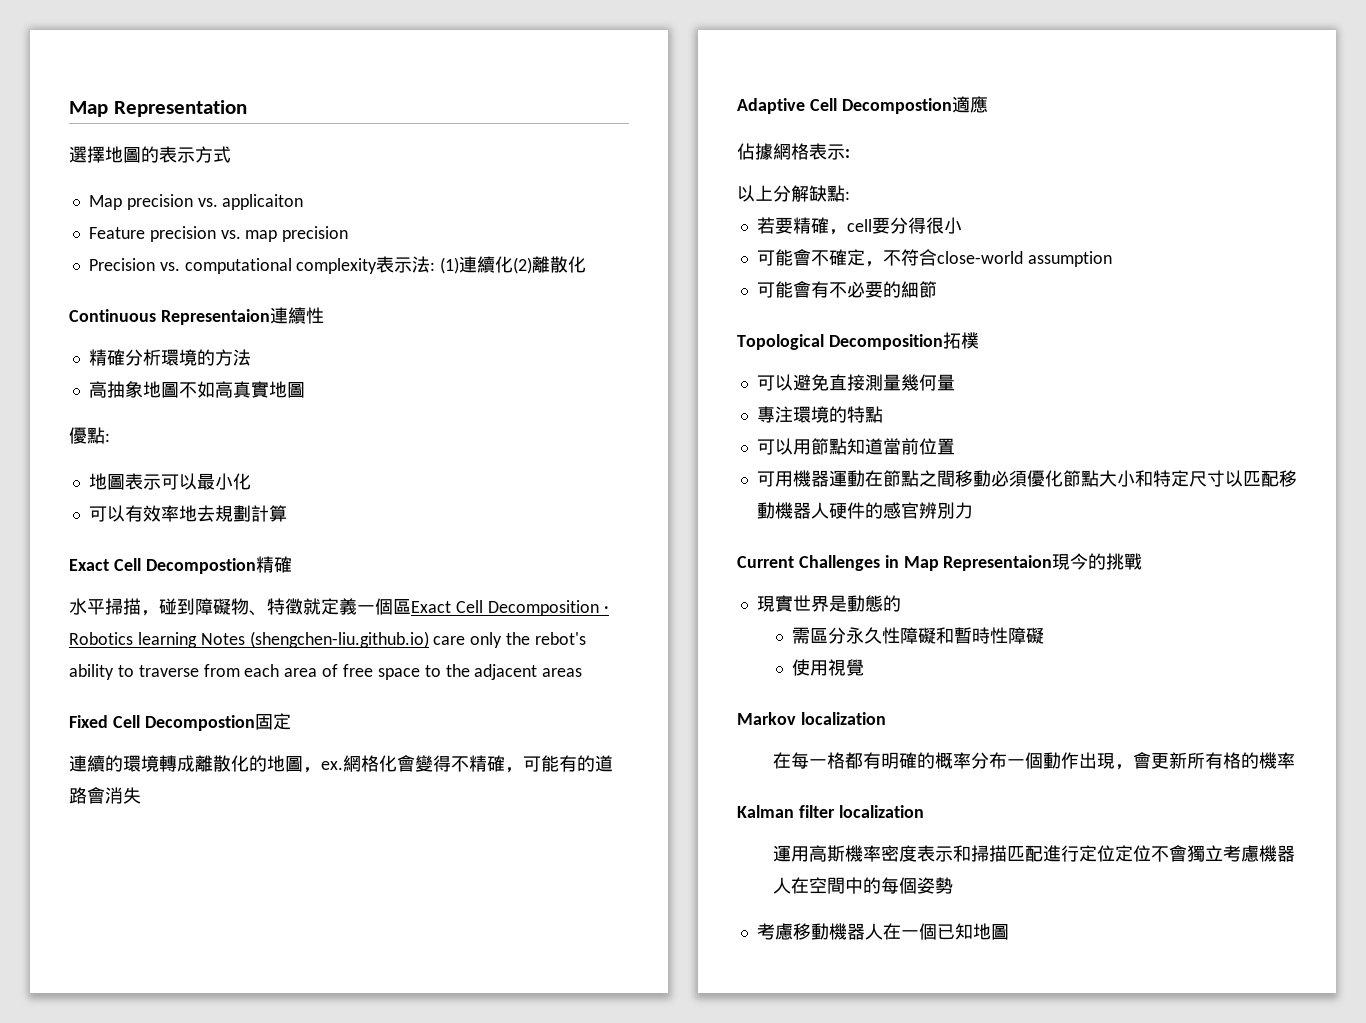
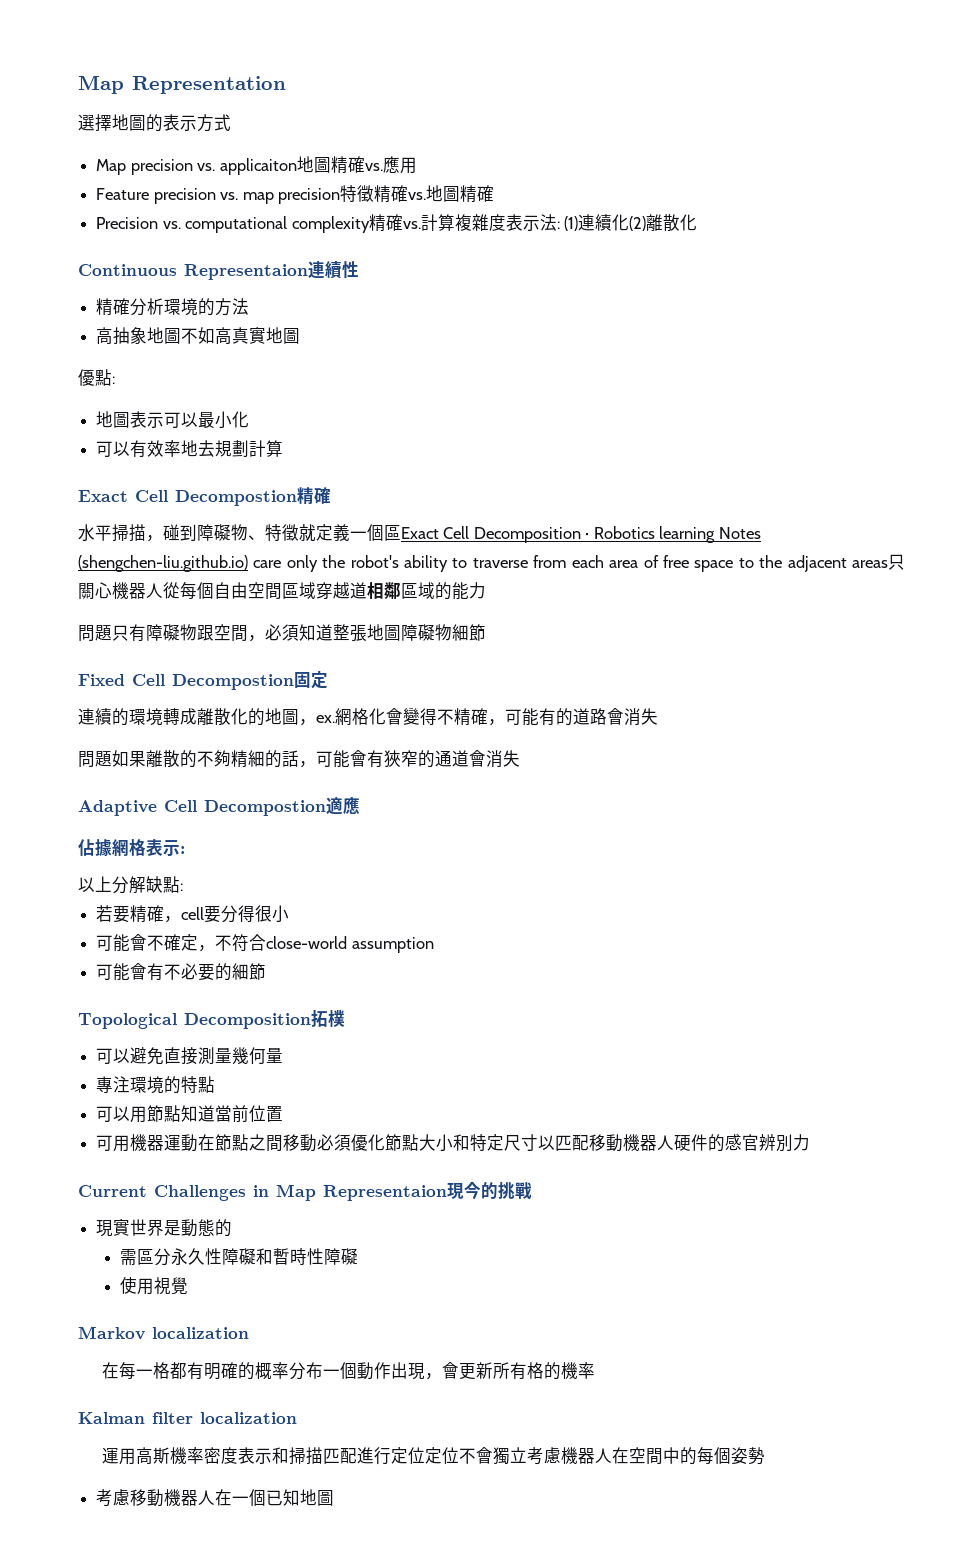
(304, 202) none -> [296,156,417,174] 地圖精確vs.應用
(349, 234) none -> [339,185,494,202] 特徵精確vs.地圖精確
(378, 266) none -> [368,214,506,231] 精確vs.計算複雜度
[535,632,587,645] rebot's -> [350,555,399,568] robot's
(583, 672) none -> [887,554,905,570] [78,582,486,600] [78,624,486,642] 只關心機器人從每個自由空間區域穿越道相鄰區域的能力 // 問題只有障礙物跟空間，必須知道整張地圖障礙物細節
(141, 795) none -> [78,750,520,768] // 問題如果離散的不夠精細的話，可能會有狹窄的通道會消失

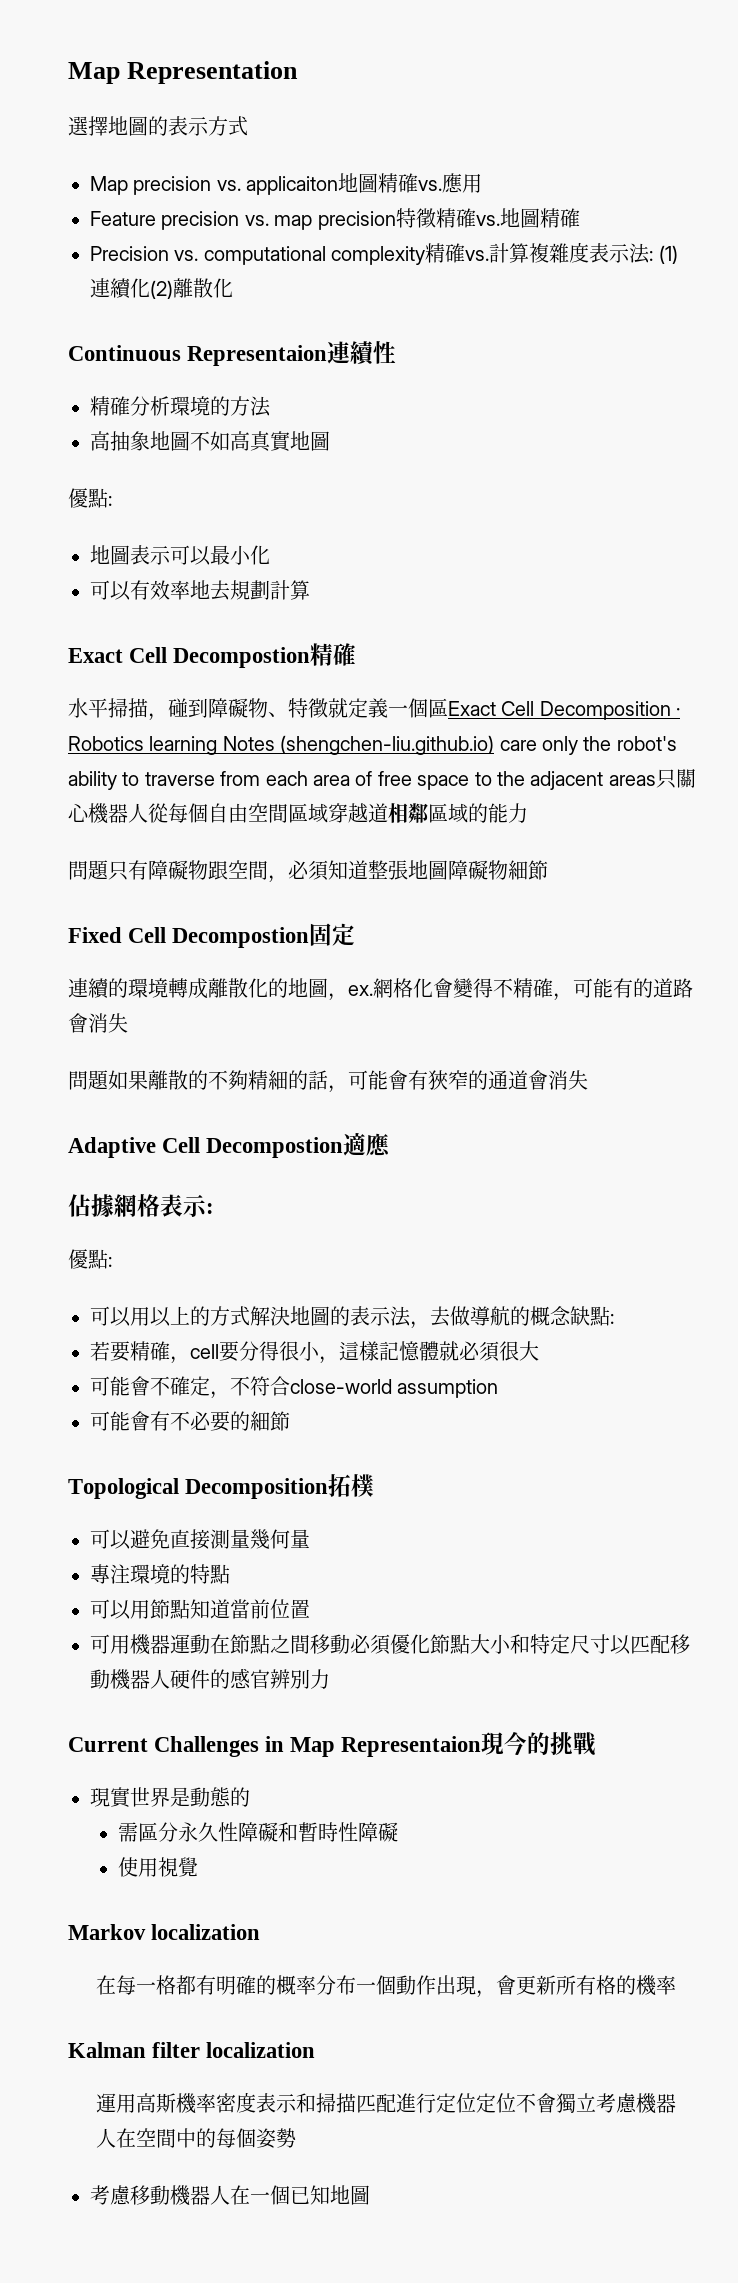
[78,876,146,894] 以上分解 -> [68,1249,112,1269] [90,1306,571,1329] 優點: // 可以用以上的方式解決地圖的表示法，去做導航的概念
(290, 914) none -> [319,1341,539,1364] ，這樣記憶體就必須很大

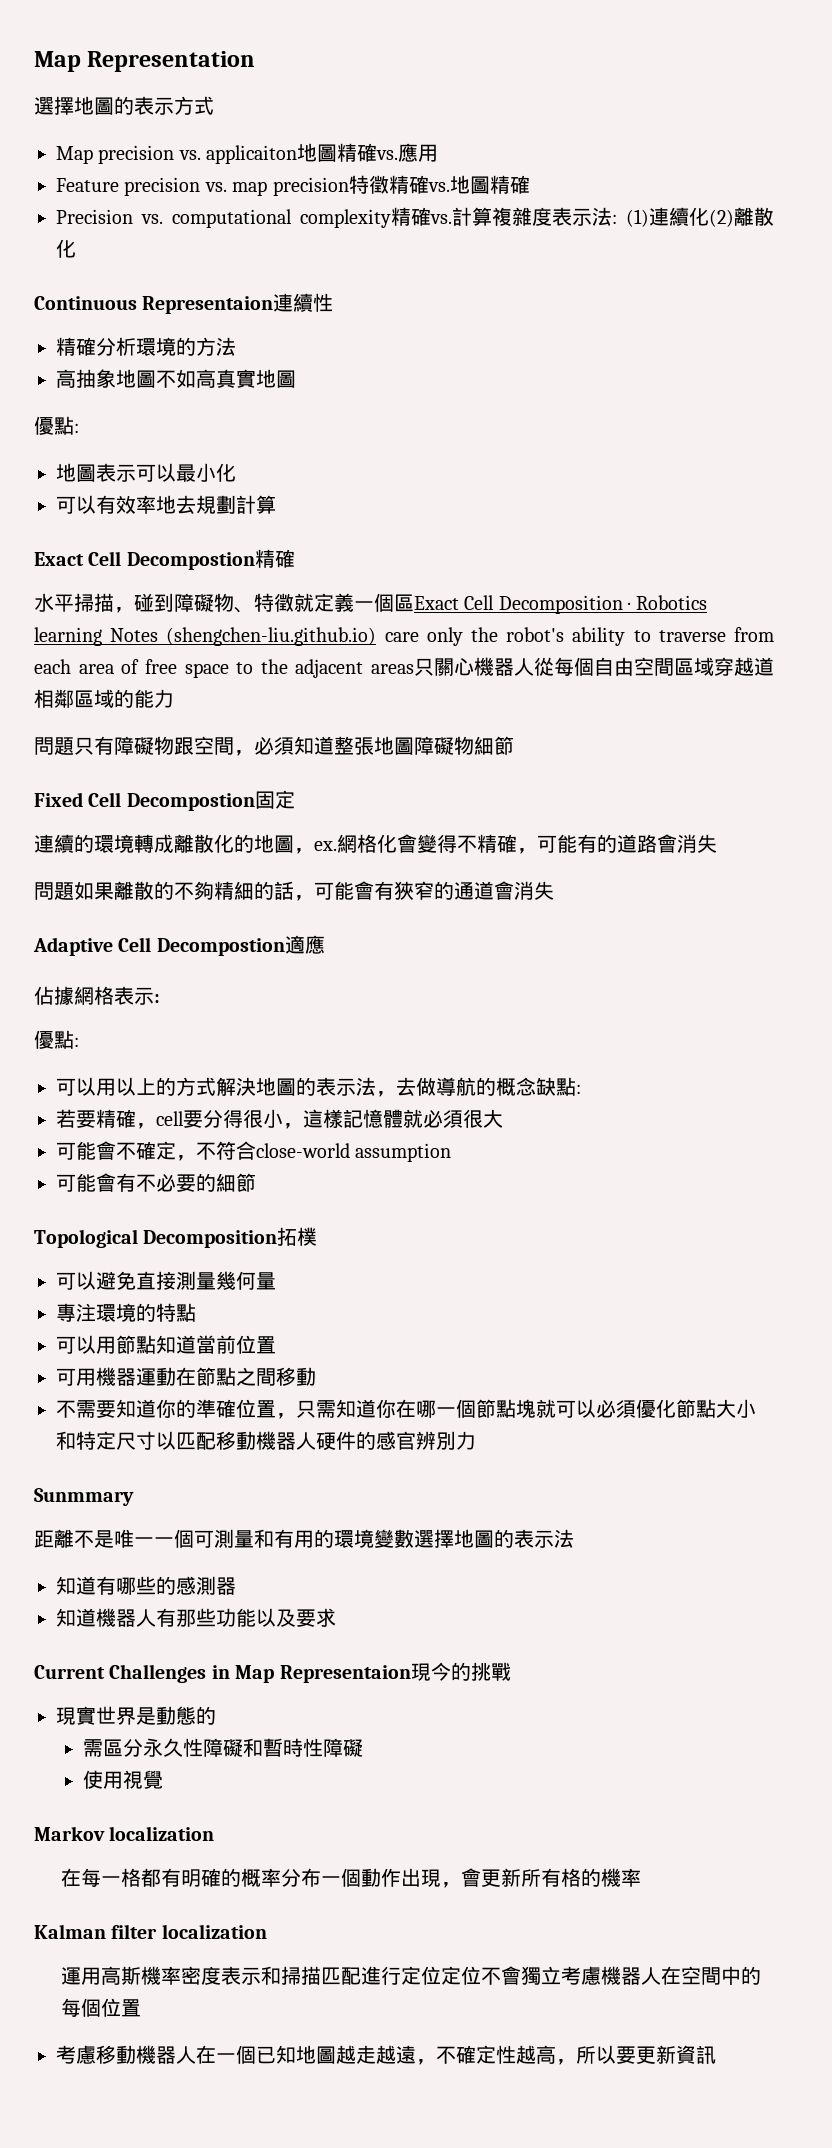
(350, 1644) none -> [56,1399,596,1419] // 不需要知道你的準確位置，只需知道你在哪一個節點塊就可以
(330, 1679) none -> [34,1488,134,1506] [34,1529,574,1548] [56,1576,236,1595] [56,1608,336,1627] // Sunmmary // 距離不是唯一一個可測量和有用的環境變數選擇地圖的表示法 // 知道有哪些的感測器 // 知道機器人有那些功能以及要求
[256,2128,297,2149] 姿勢 -> [101,1998,142,2017] 位置
(370, 2195) none -> [336,2045,716,2065] 越走越遠，不確定性越高，所以要更新資訊

